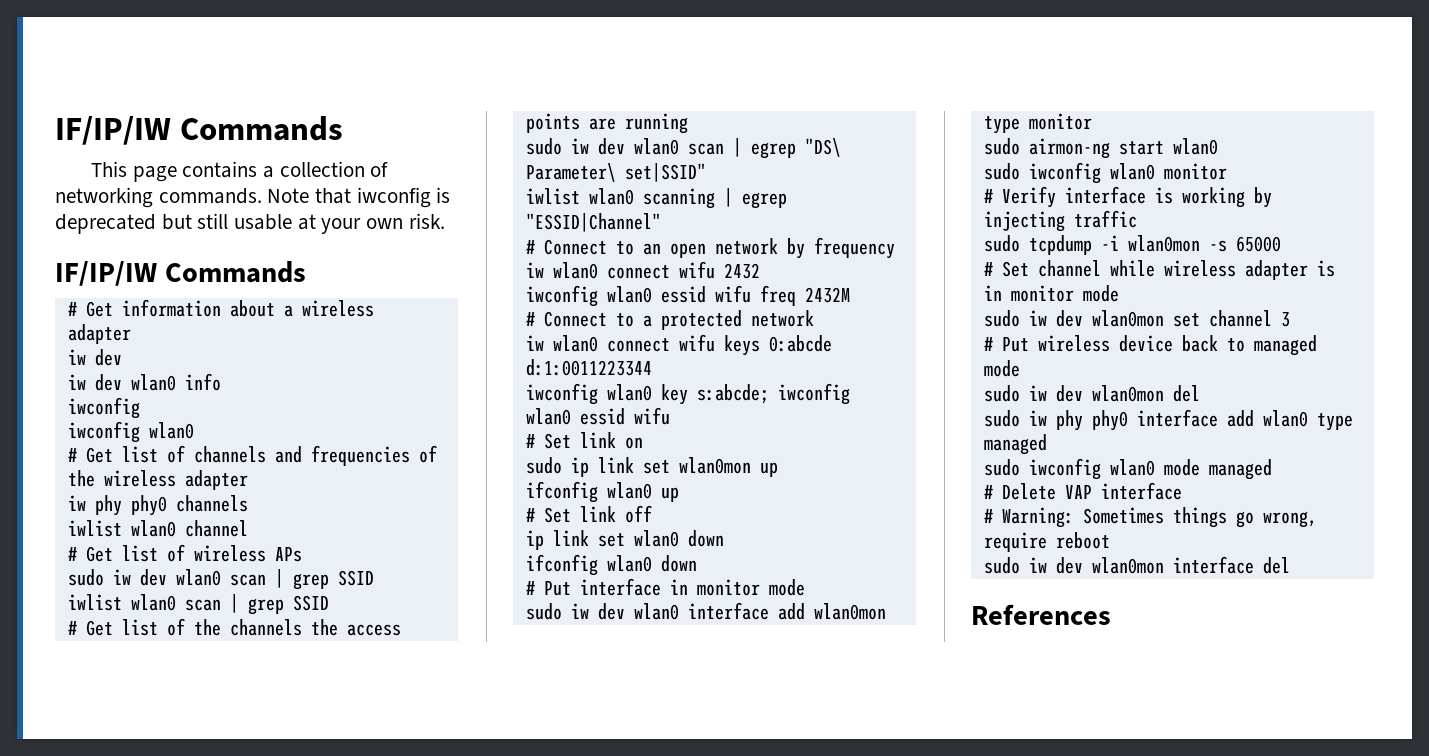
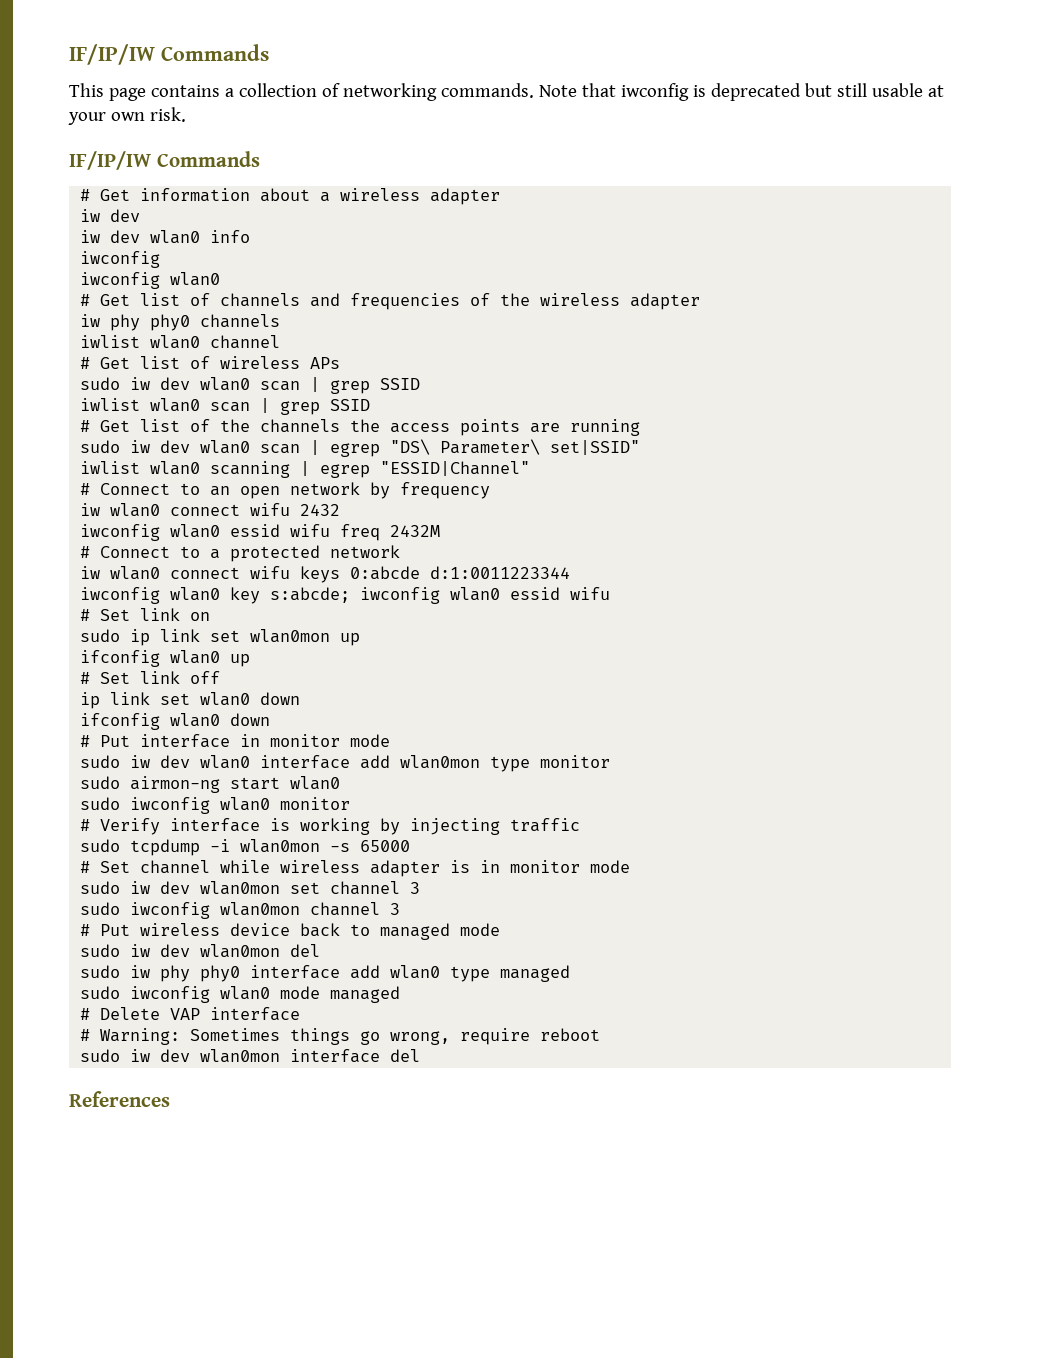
(1290, 319) none -> [80,902,401,919] // sudo iwconfig wlan0mon channel 3

